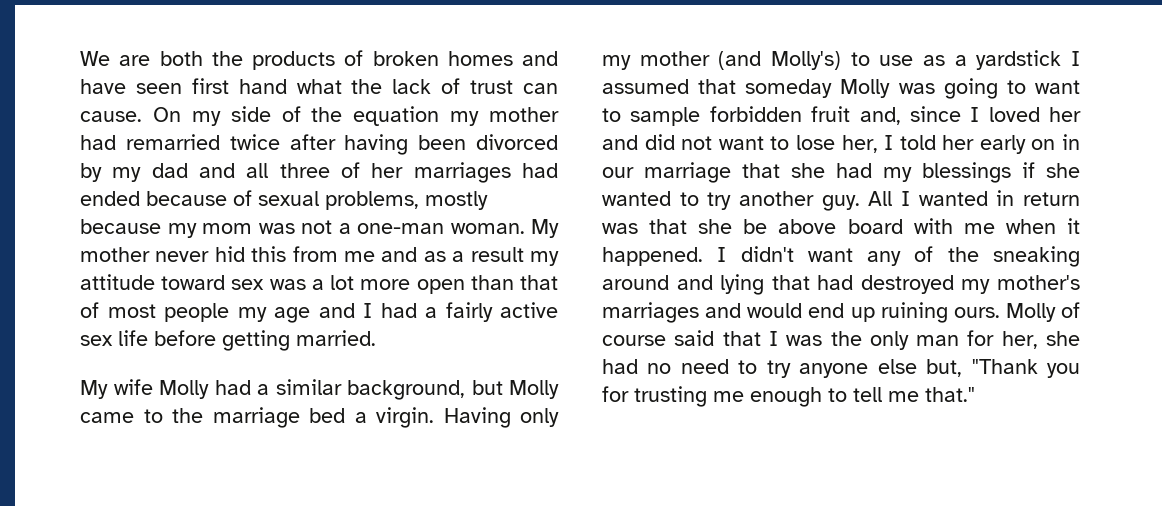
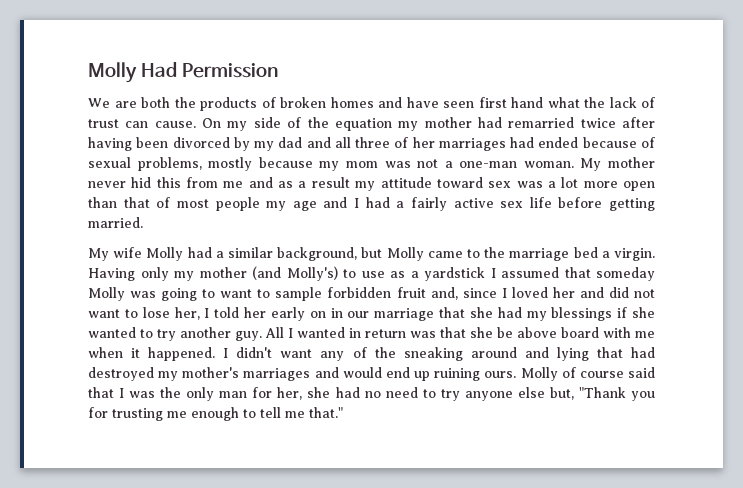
(80, 58) none -> [88,62,279,83] Molly Had Permission //

